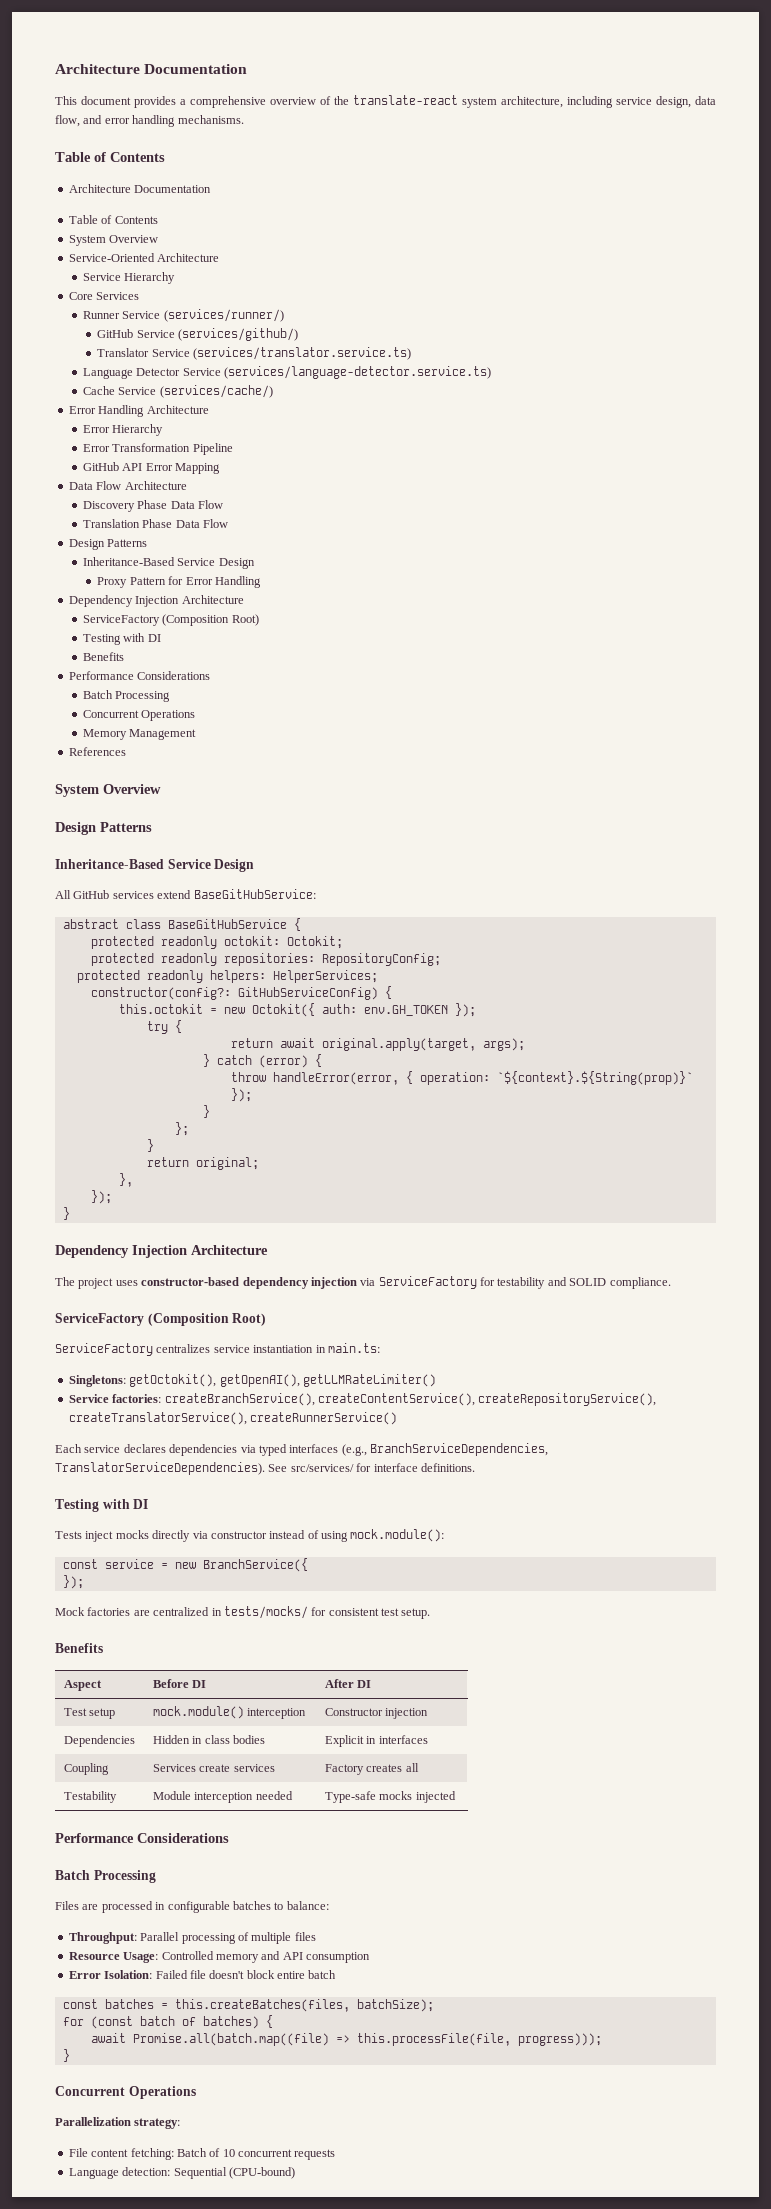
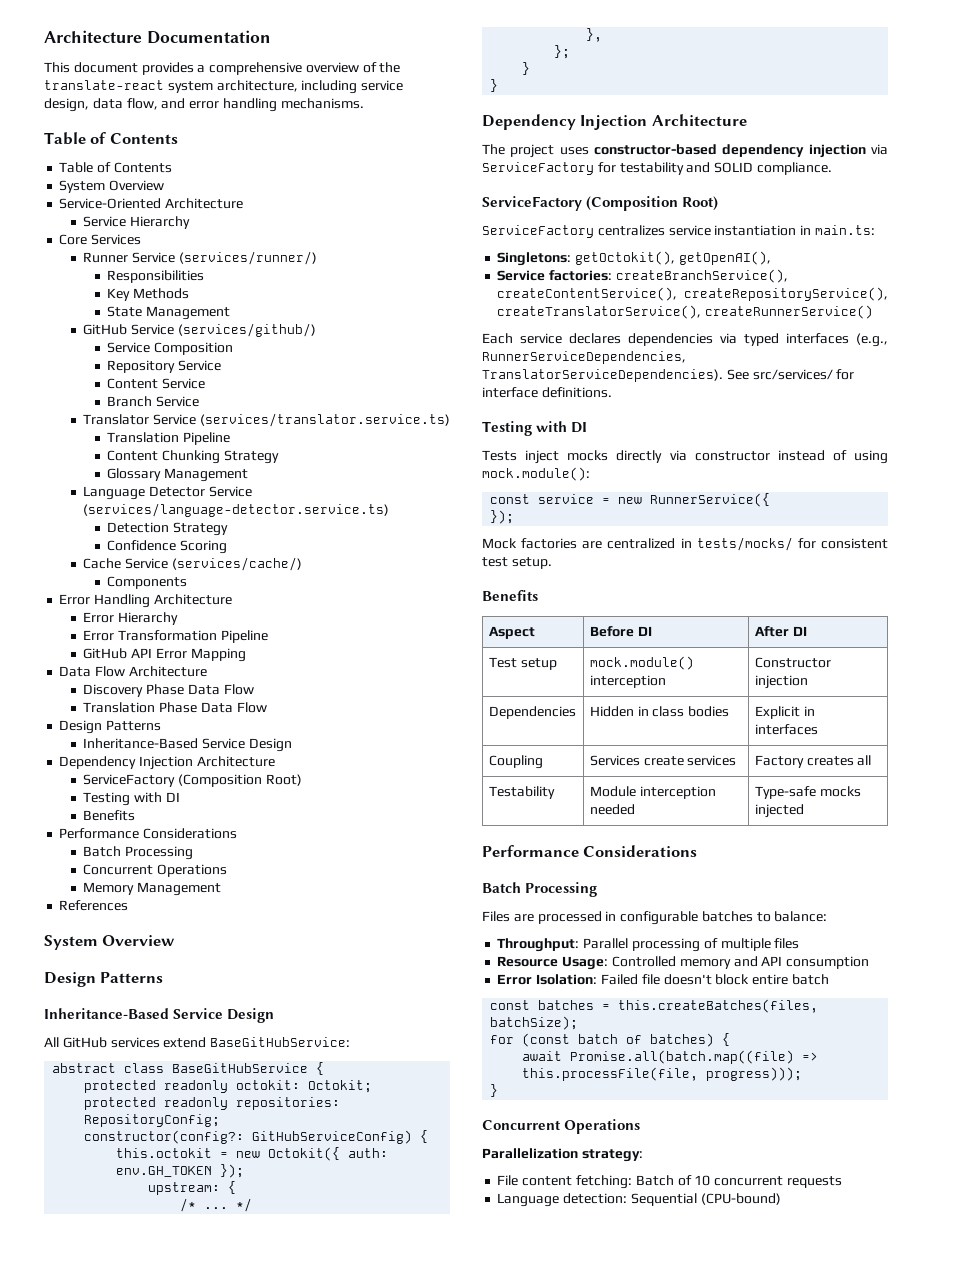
[68,184,212,193] // Architecture Documentation -> (178, 138) none
[97,328,299,341] [97,347,412,360] GitHub Service (services/github/) // Translator Service (services/translator.service.ts) -> [107,270,205,283] [107,288,190,301] [107,306,231,320] [83,323,316,337] [107,342,234,355] [107,360,222,373] [107,378,206,389] [107,396,200,407] [83,413,450,427] [107,432,231,445] [107,450,279,464] [107,468,249,482] Responsibilities // Key Methods // State Management // GitHub Service (services/github/) // Service Composition // Repository Service // Content Service // Branch Service // Translator Service (services/translator.service.ts) // Translation Pipeline // Content Chunking Strategy // Glossary Management
(492, 372) none -> [107,522,229,536] [107,540,228,554] // Detection Strategy // Confidence Scoring
(273, 391) none -> [107,576,188,589] // Components
[97,576,261,588] // Proxy Pattern for Error Handling -> (292, 745) none
[76,970,378,983] // protected readonly helpers: HelperServices; -> (221, 1120) none
[146,1020,182,1034] [230,1038,525,1051] [202,1054,322,1068] [230,1071,693,1085] [230,1088,252,1102] [202,1105,210,1118] [174,1122,189,1136] [146,1139,154,1152] [146,1157,259,1170] [118,1173,133,1187] [90,1190,112,1204] try { // return await original.apply(target, args); // } catch (error) { // throw handleError(error, { operation: `${context}.${String(prop)}` }); // } // }; // } // return original; // }, // }); -> [148,1181,237,1195] [180,1198,253,1212] [586,28,603,42] [554,45,571,59] [522,62,531,75] upstream: { // /* ... */ // }, // }; // }
[302,1374,436,1387] getLLMRateLimiter() -> (771, 258) none
[370,1443,548,1456] BranchServiceDependencies, -> [482,351,686,364] RunnerServiceDependencies,
[202,1558,308,1572] BranchService({ -> [650,493,771,507] RunnerService({

